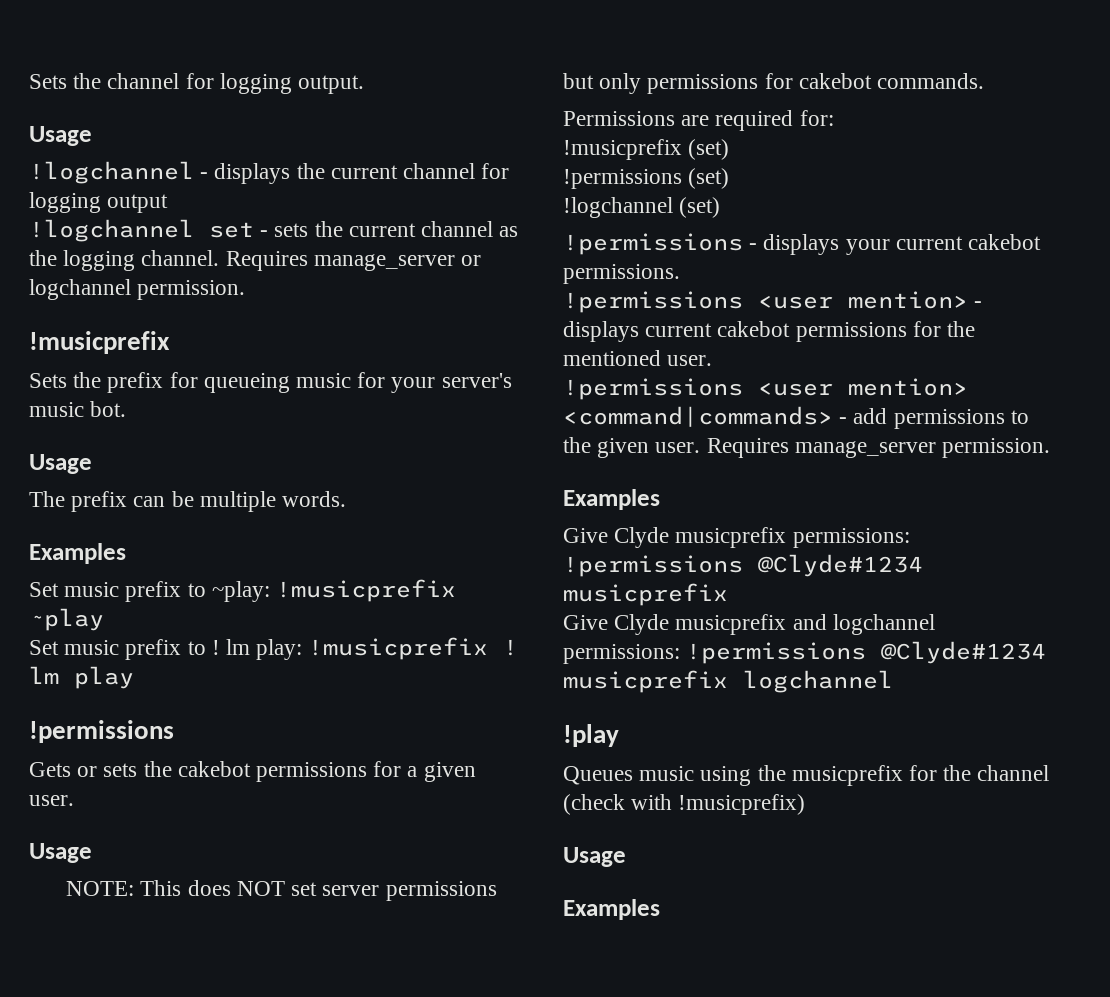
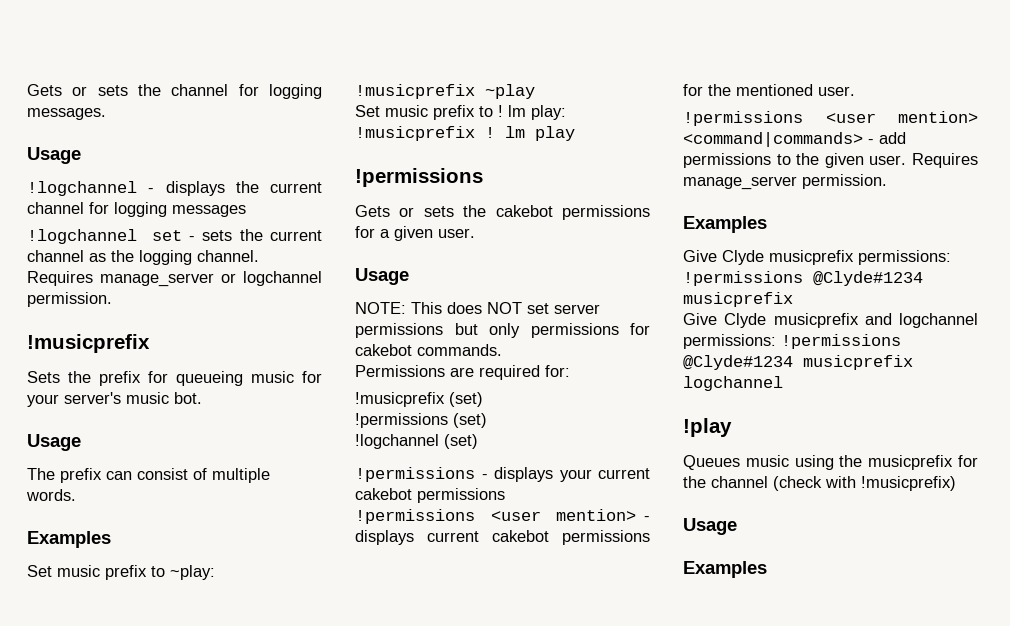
[29,74,67,89] Sets -> [27,84,128,96] Gets or sets
[298,75,365,94] output. -> [27,108,106,120] messages.
[107,194,169,213] output -> [172,205,246,217] messages
[171,491,194,507] be -> [137,468,207,480] consist of
[563,264,680,284] permissions. -> [417,488,505,503] permissions

